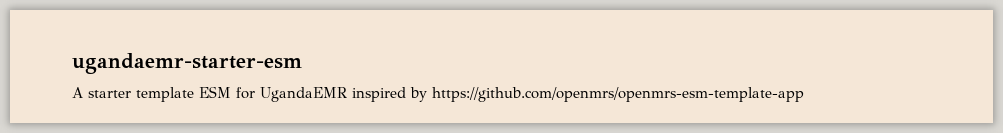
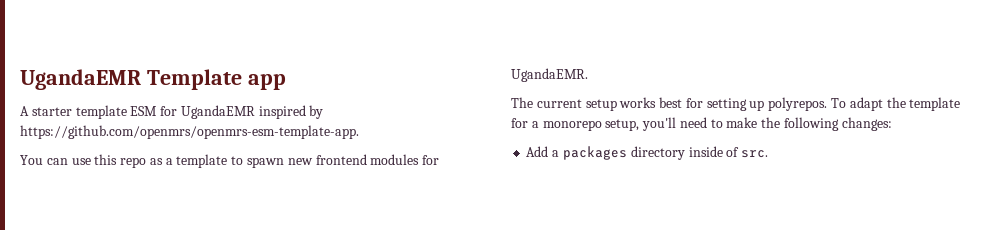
[72,53,302,74] ugandaemr-starter-esm -> [20,69,286,90] UgandaEMR Template app
[432,87,804,102] https://github.com/openmrs/openmrs-esm-template-app -> [20,125,359,139] [20,154,440,168] [511,68,588,82] [511,97,961,111] [511,117,892,131] [526,146,769,160] https://github.com/openmrs/openmrs-esm-template-app. // You can use this repo as a template to spawn new frontend modules for UgandaEMR. // The current setup works best for setting up polyrepos. To adapt the template for a monorepo setup, you'll need to make the following changes: // Add a packages directory inside of src.

